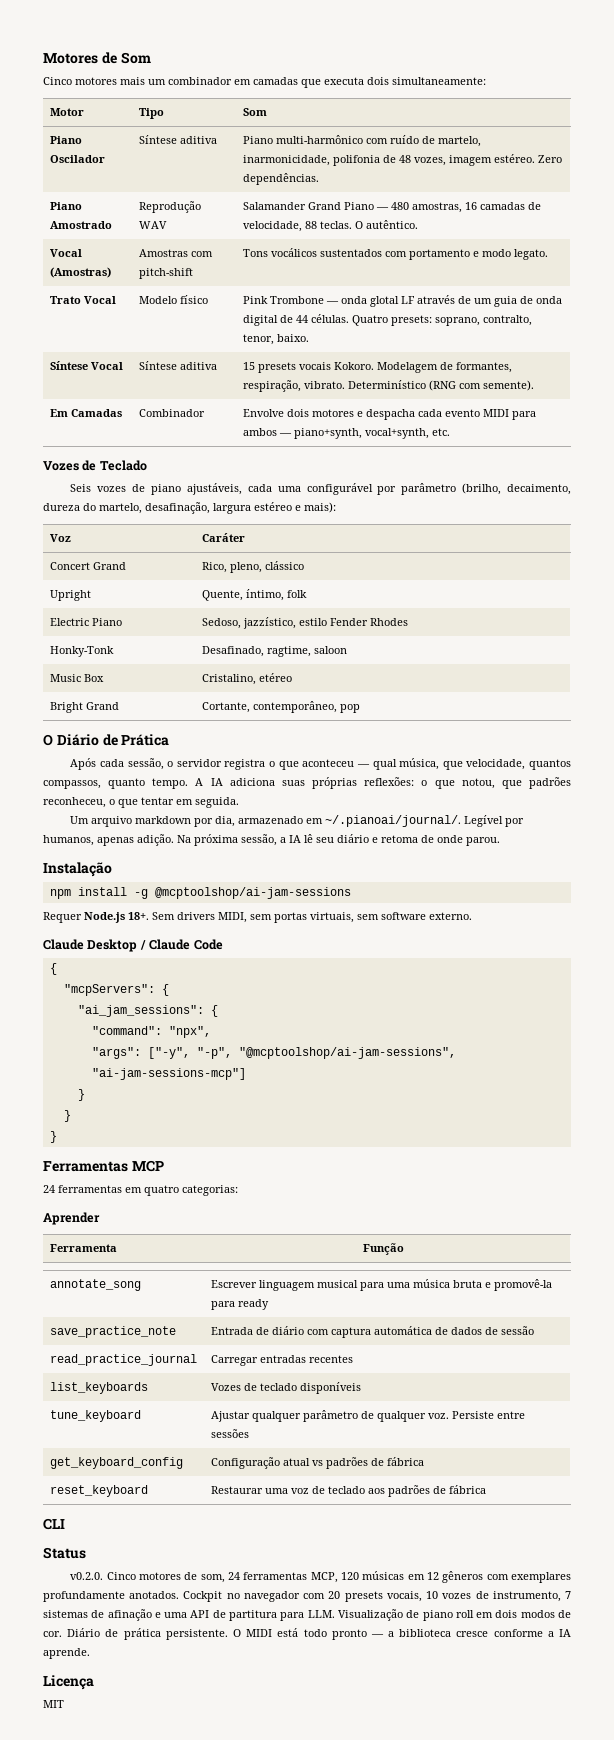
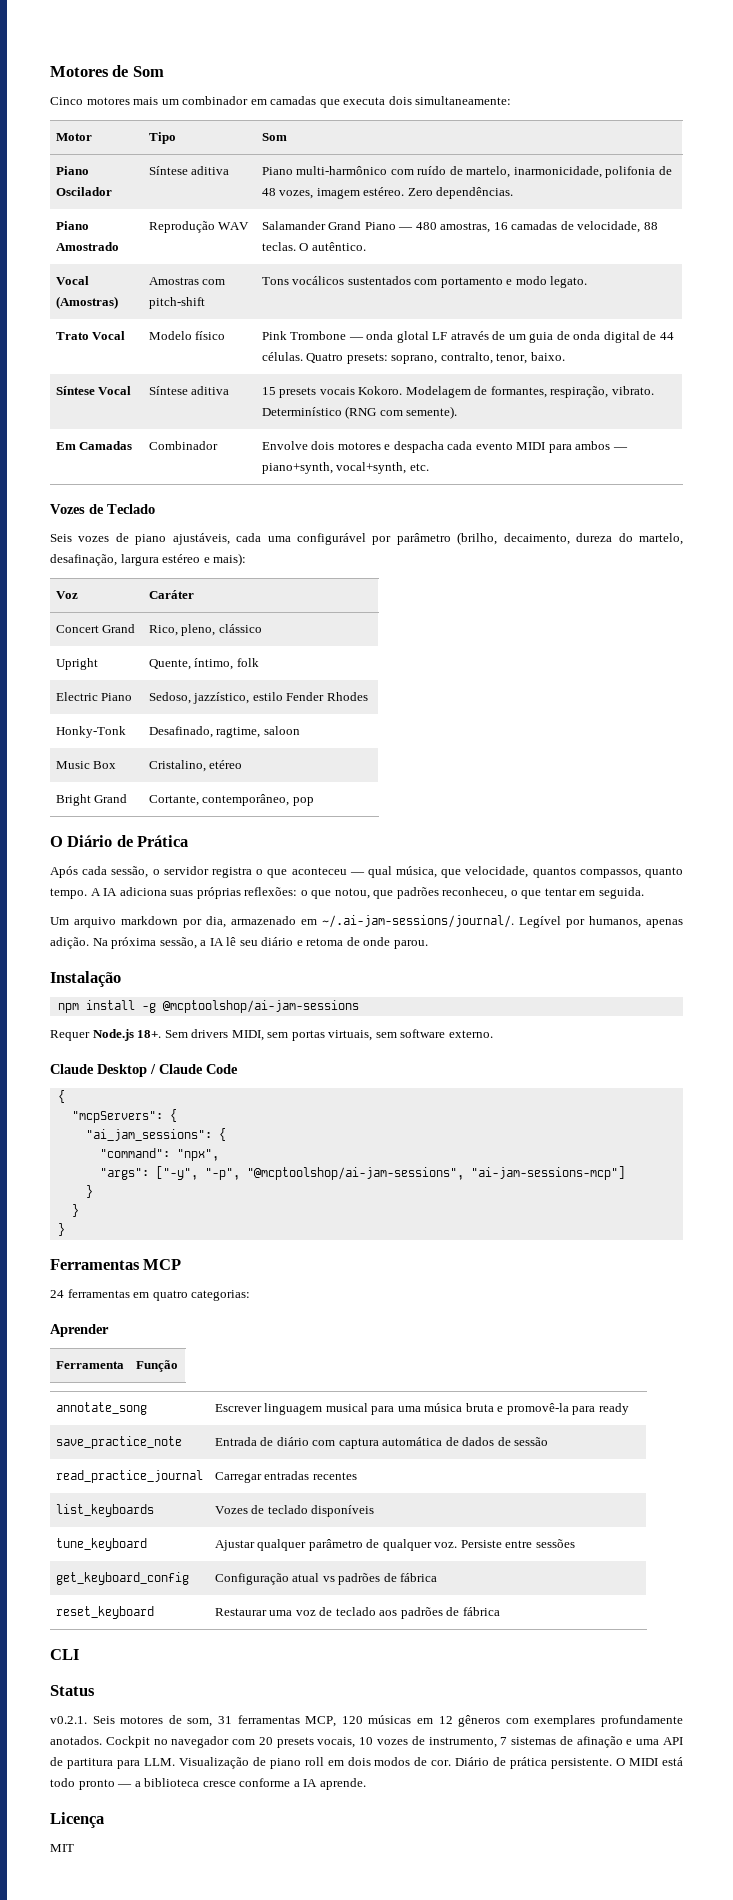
[325,815,462,827] ~/.pianoai/journal/. -> [322,915,514,928] ~/.ai-jam-sessions/journal/.
[70,1572,136,1580] v0.2.0. Cinco -> [50,1716,115,1724] v0.2.1. Seis
[228,1572,241,1580] 24 -> [217,1716,232,1724] 31

